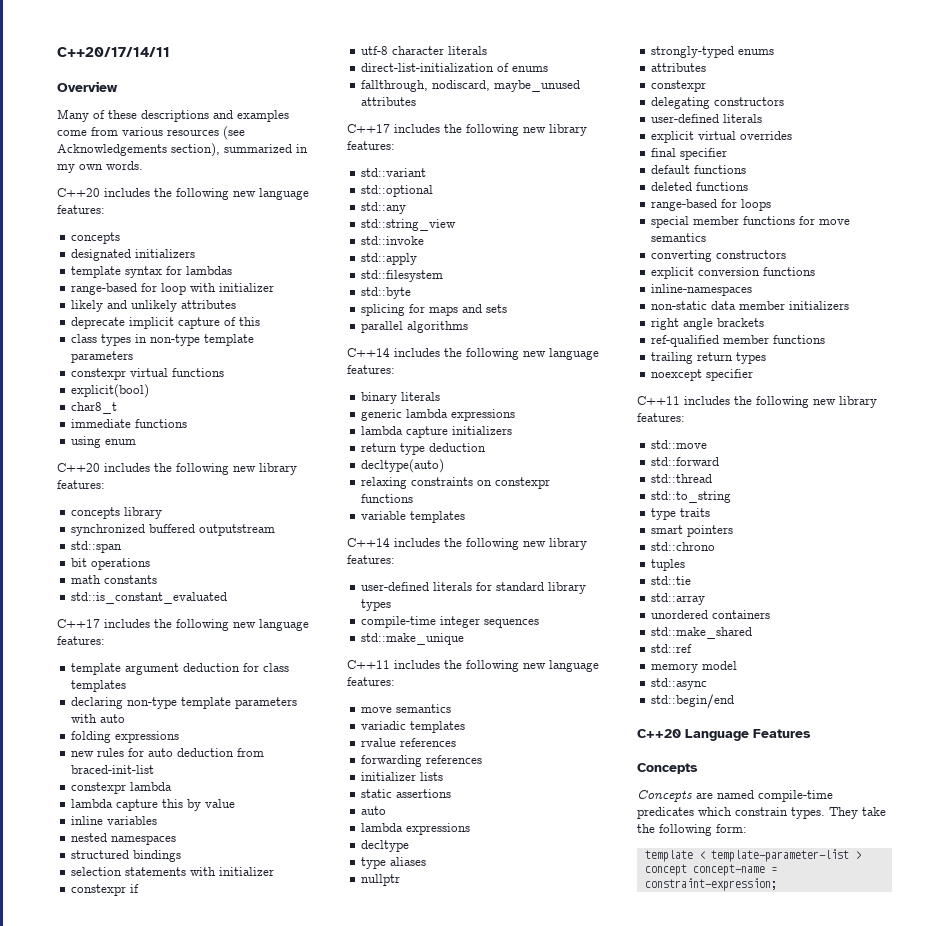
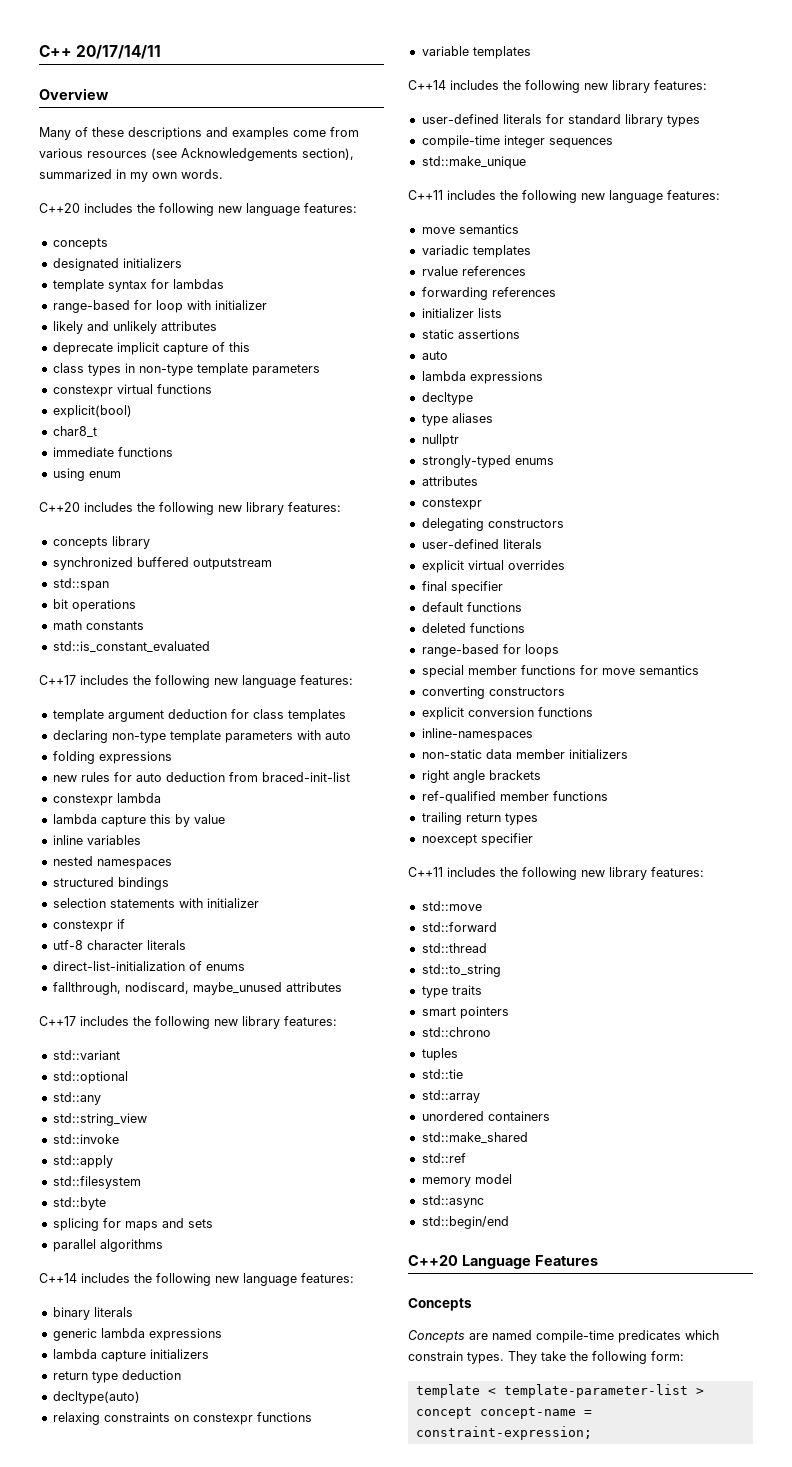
[57,47,170,57] C++20/17/14/11 -> [39,45,162,59] C++ 20/17/14/11

